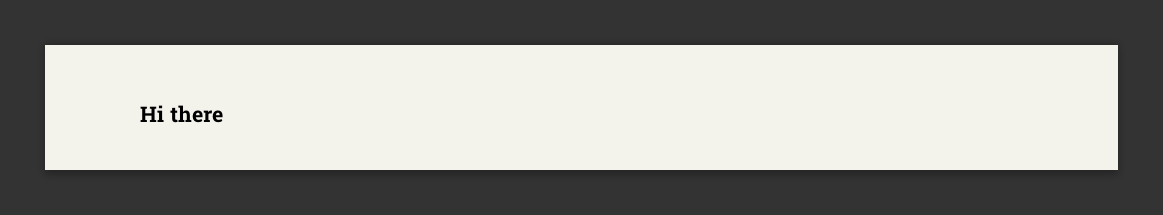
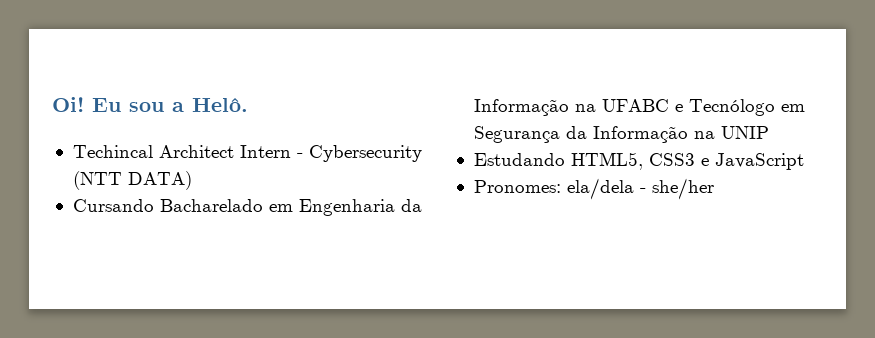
[140,105,223,123] Hi there -> [52,97,248,112] [72,145,422,162] [72,171,192,190] [72,199,422,216] [473,99,805,116] [473,126,769,143] [473,152,804,170] [473,178,714,200] Oi! Eu sou a Helô. // Techincal Architect Intern - Cybersecurity (NTT DATA) // Cursando Bacharelado em Engenharia da Informação na UFABC e Tecnólogo em Segurança da Informação na UNIP // Estudando HTML5, CSS3 e JavaScript // Pronomes: ela/dela - she/her

